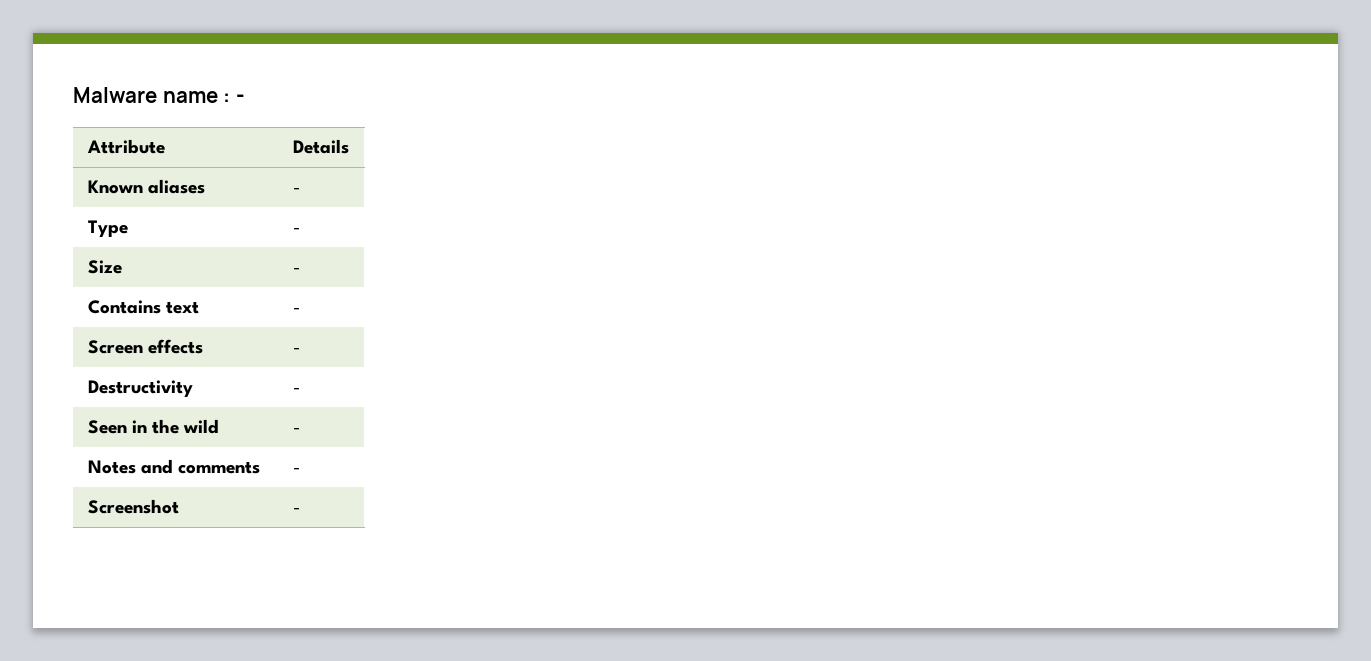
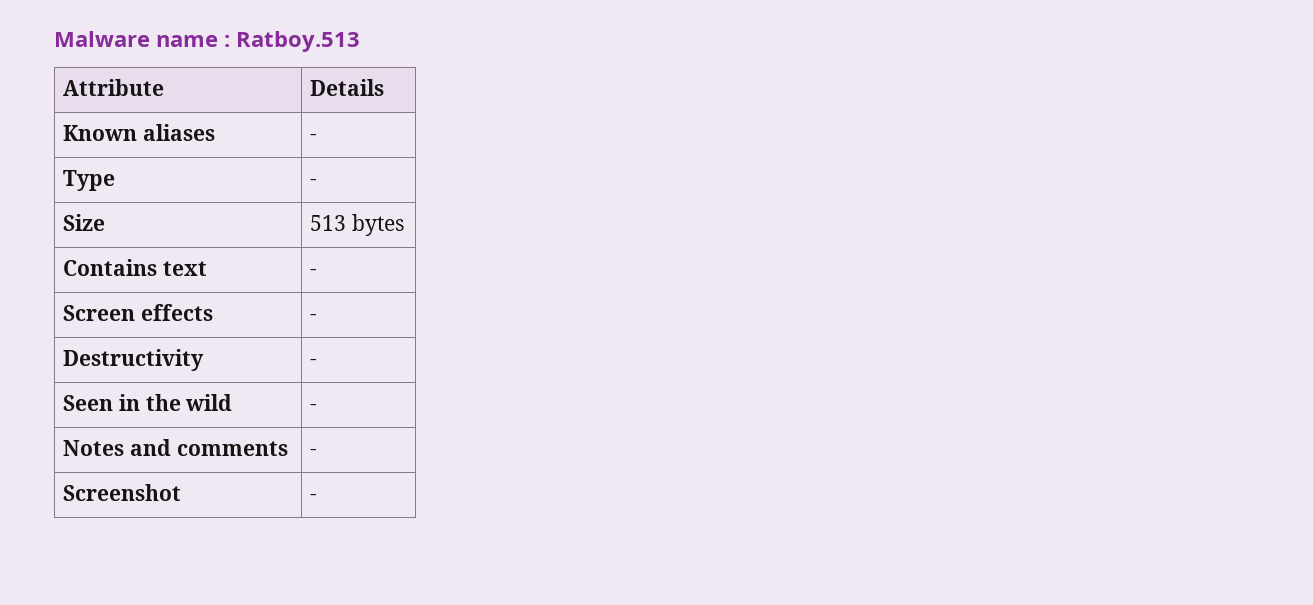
[235,94,245,103] - -> [236,31,360,52] Ratboy.513
[292,268,300,273] - -> [310,214,404,236] 513 bytes

